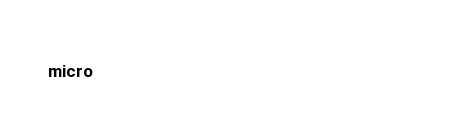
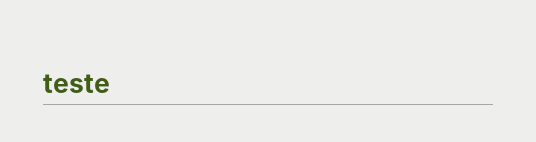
[48,65,93,77] micro -> [43,74,110,93] teste

